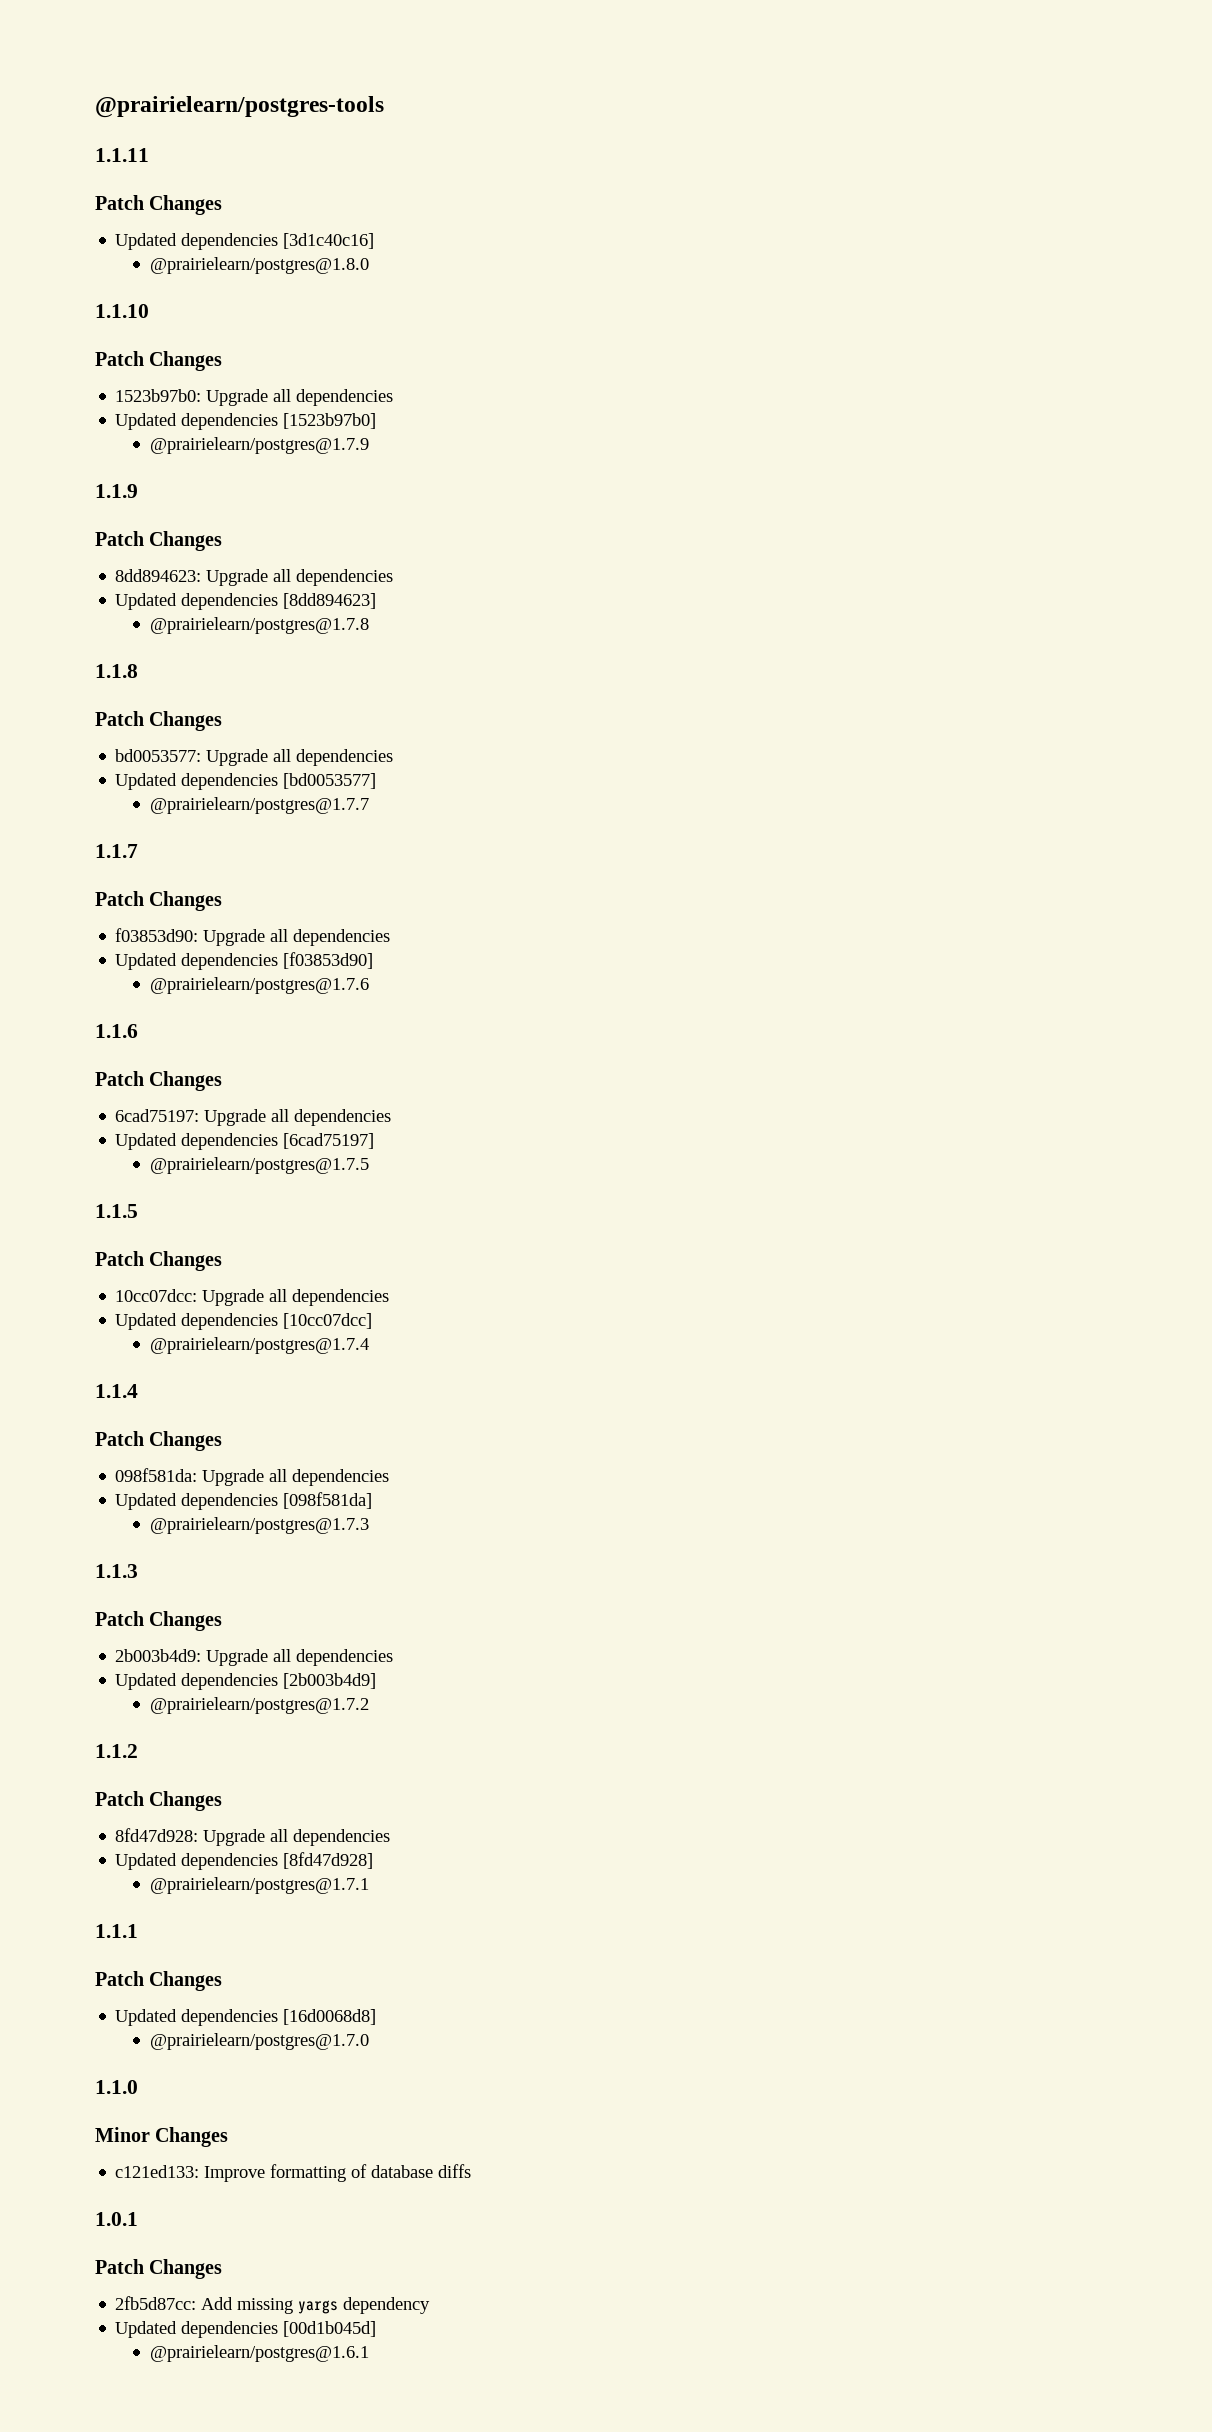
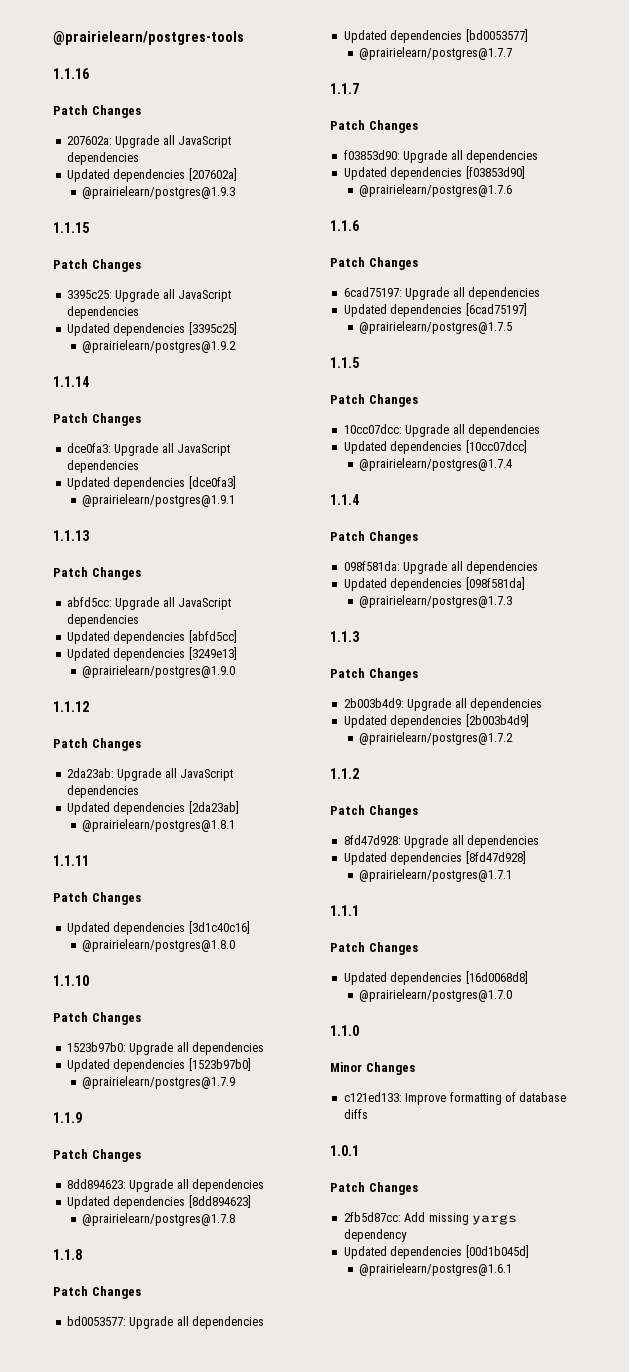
(384, 107) none -> [53,68,89,79] [53,105,141,118] [66,135,231,148] [66,152,139,165] [66,168,237,182] [81,186,235,199] [53,222,89,233] [53,259,141,272] [66,289,231,302] [66,306,139,319] [66,322,237,336] [81,340,236,353] [53,376,89,387] [53,413,141,426] [66,443,230,456] [66,460,139,473] [66,476,236,490] [81,494,235,507] [53,530,89,541] [53,567,141,580] [66,597,231,610] [66,614,139,627] [66,630,237,644] [66,647,237,661] [81,665,235,678] [53,701,89,712] [53,738,141,751] [66,768,233,781] [66,785,139,798] [66,801,239,815] [81,819,235,832] // 1.1.16 // Patch Changes // 207602a: Upgrade all JavaScript dependencies // Updated dependencies [207602a] // @prairielearn/postgres@1.9.3 // 1.1.15 // Patch Changes // 3395c25: Upgrade all JavaScript dependencies // Updated dependencies [3395c25] // @prairielearn/postgres@1.9.2 // 1.1.14 // Patch Changes // dce0fa3: Upgrade all JavaScript dependencies // Updated dependencies [dce0fa3] // @prairielearn/postgres@1.9.1 // 1.1.13 // Patch Changes // abfd5cc: Upgrade all JavaScript dependencies // Updated dependencies [abfd5cc] // Updated dependencies [3249e13] // @prairielearn/postgres@1.9.0 // 1.1.12 // Patch Changes // 2da23ab: Upgrade all JavaScript dependencies // Updated dependencies [2da23ab] // @prairielearn/postgres@1.8.1

